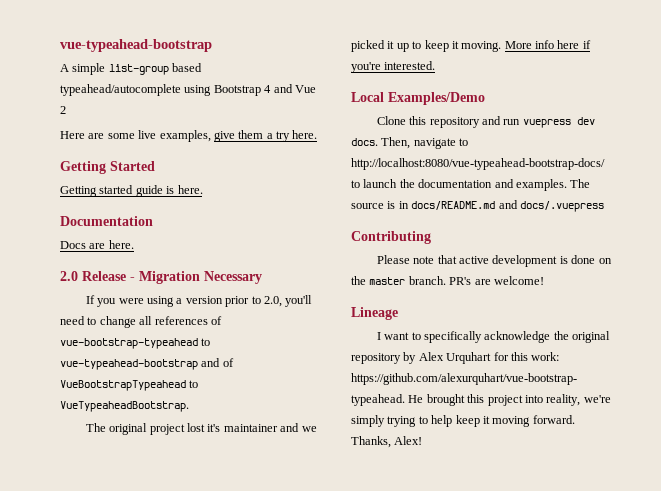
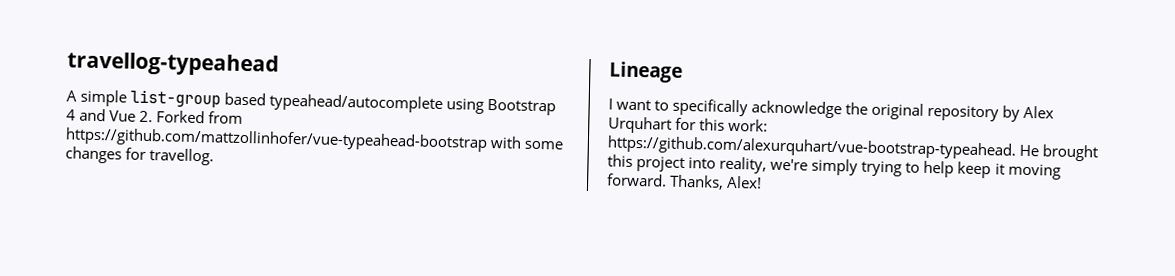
[60,39,212,52] vue-typeahead-bootstrap -> [67,51,279,77] travellog-typeahead
[60,106,66,114] [60,130,318,142] [60,161,155,174] [60,185,203,197] [60,216,153,226] [60,240,134,249] [60,271,262,284] [85,295,313,307] [60,316,222,328] [60,338,211,349] [60,358,234,370] [60,380,199,391] [60,401,189,412] [85,423,317,435] [351,40,591,52] [351,61,436,73] [351,92,485,105] [376,116,595,128] [351,137,469,149] [351,158,605,170] [351,179,591,191] [351,200,604,212] [351,231,431,244] [376,255,612,267] [351,276,544,285] 2 // Here are some live examples, give them a try here. // Getting Started // Getting started guide is here. // Documentation // Docs are here. // 2.0 Release - Migration Necessary // If you were using a version prior to 2.0, you'll need to change all references of vue-bootstrap-typeahead to vue-typeahead-bootstrap and of VueBootstrapTypeahead to VueTypeaheadBootstrap. // The original project lost it's maintainer and we picked it up to keep it moving. More info here if you're interested. // Local Examples/Demo // Clone this repository and run vuepress dev docs. Then, navigate to http://localhost:8080/vue-typeahead-bootstrap-docs/ to launch the documentation and examples. The source is in docs/README.md and docs/.vuepress // Contributing // Please note that active development is done on the master branch. PR's are welcome! -> [139,110,244,124] [65,127,564,152] [65,146,215,166] 2. Forked from https://github.com/mattzollinhofer/vue-typeahead-bootstrap with some changes for travellog.

